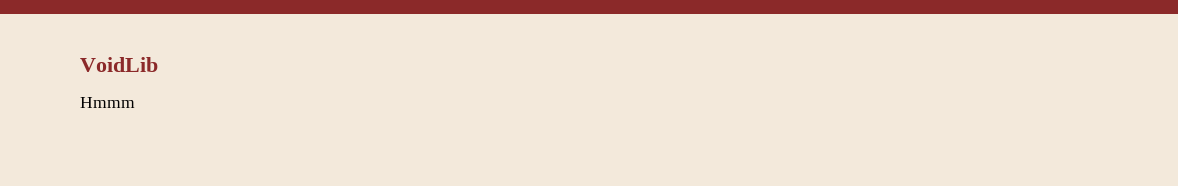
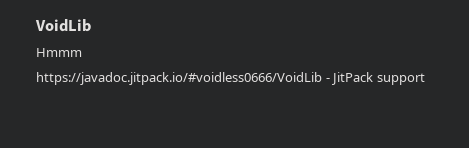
(135, 102) none -> [36,72,425,85] // https://javadoc.jitpack.io/#voidless0666/VoidLib - JitPack support

